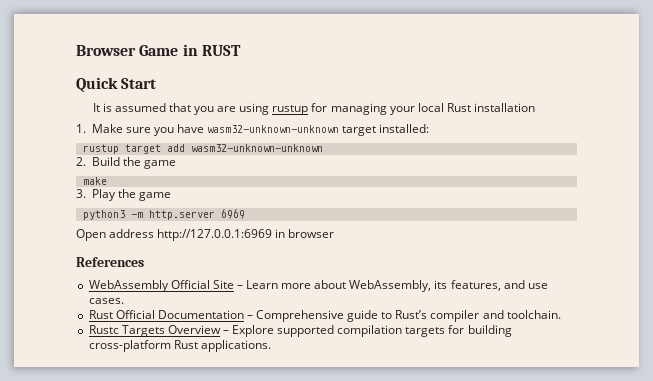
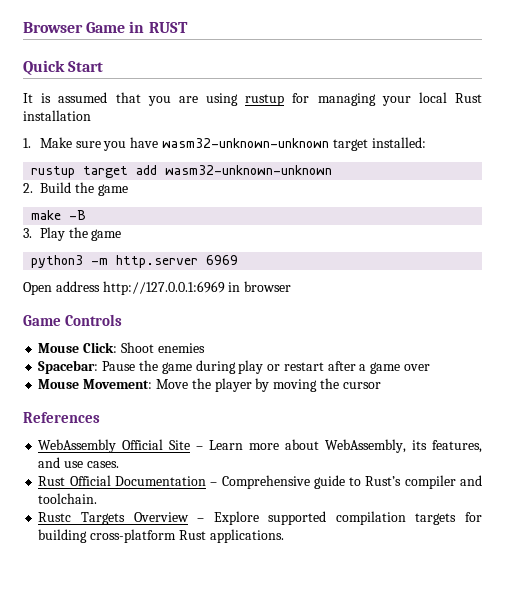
(107, 181) none -> [69,210,87,220] -B
(335, 233) none -> [23,314,122,326] [38,342,205,353] [38,360,430,374] [38,378,381,392] // Game Controls // Mouse Click: Shoot enemies // Spacebar: Pause the game during play or restart after a game over // Mouse Movement: Move the player by moving the cursor

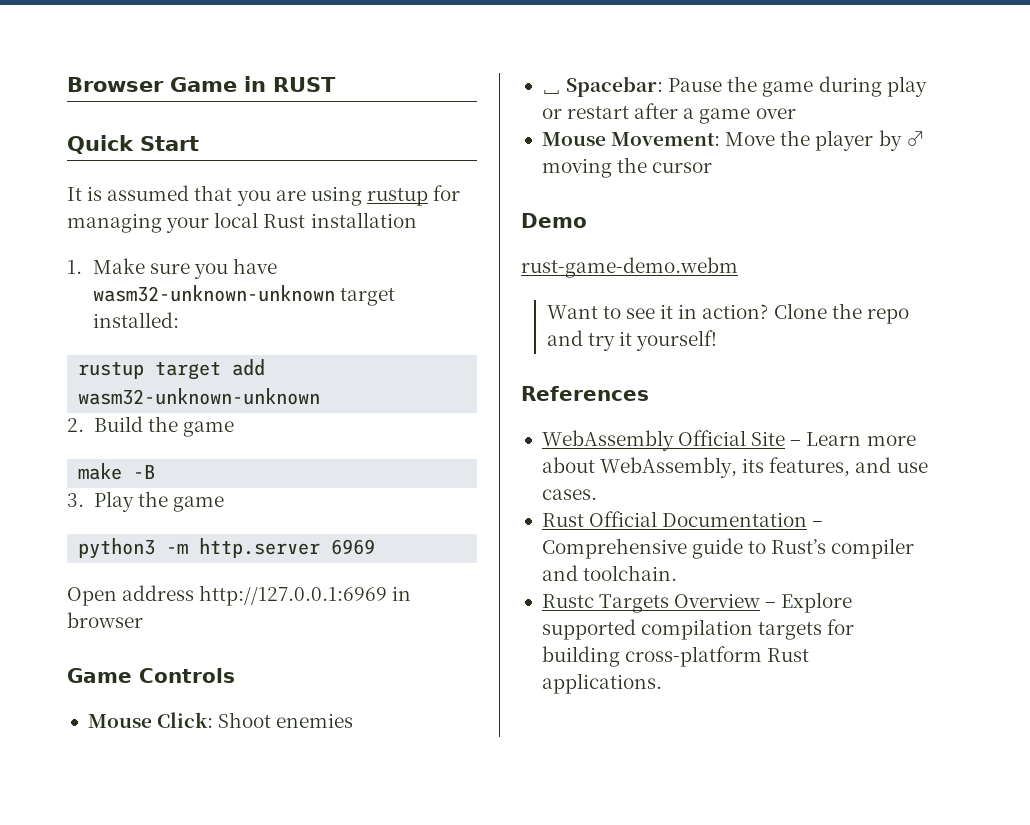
(205, 348) none -> [541,90,561,94] ␣
(270, 385) none -> [905,131,925,146] ♂
(381, 385) none -> [521,213,587,228] [521,257,738,278] [546,303,909,324] [546,330,718,351] // Demo // rust-game-demo.webm // Want to see it in action? Clone the repo and try it yourself!

